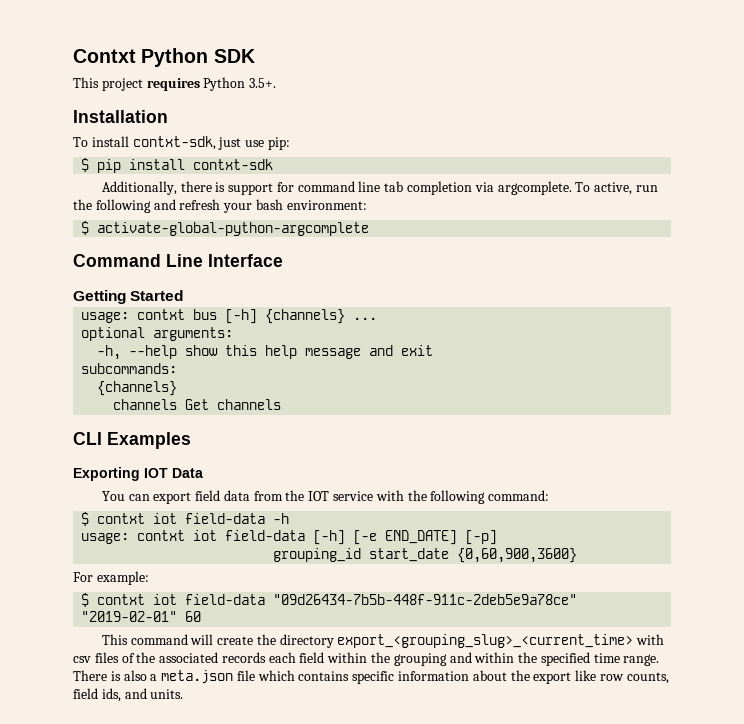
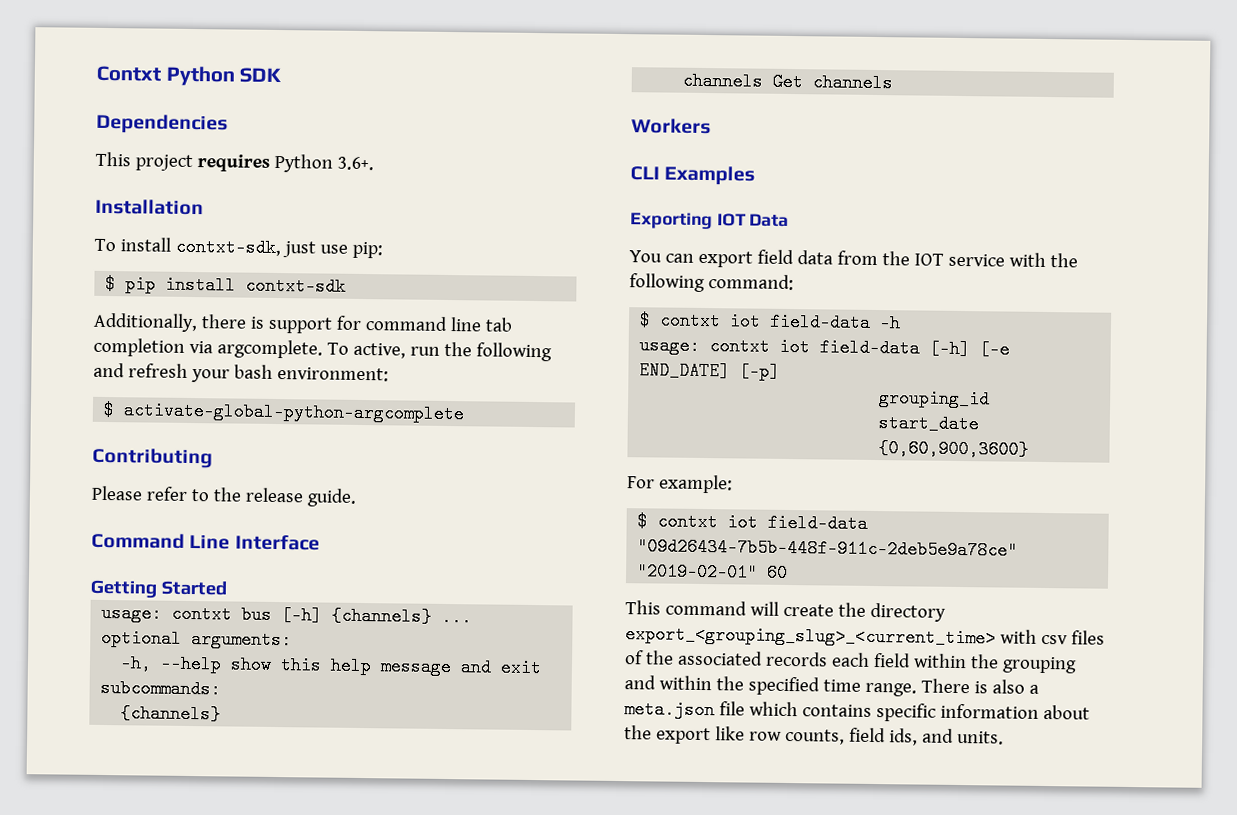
(255, 56) none -> [96,113,228,135] // Dependencies
[249,78,277,88] 3.5+. -> [336,156,374,171] 3.6+.
(370, 229) none -> [92,447,213,469] [91,485,357,507] // Contributing // Please refer to the release guide.
(282, 404) none -> [631,118,711,135] // Workers

